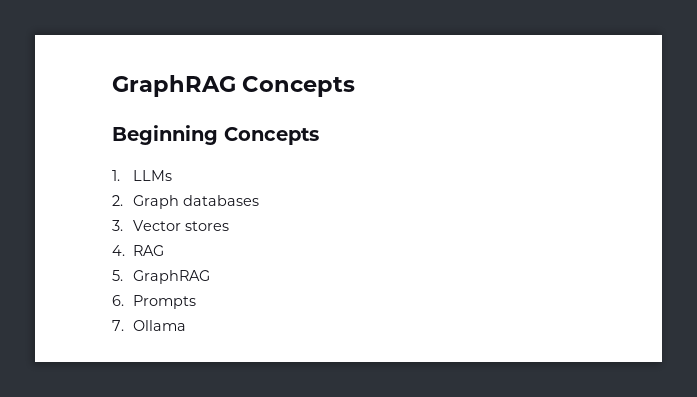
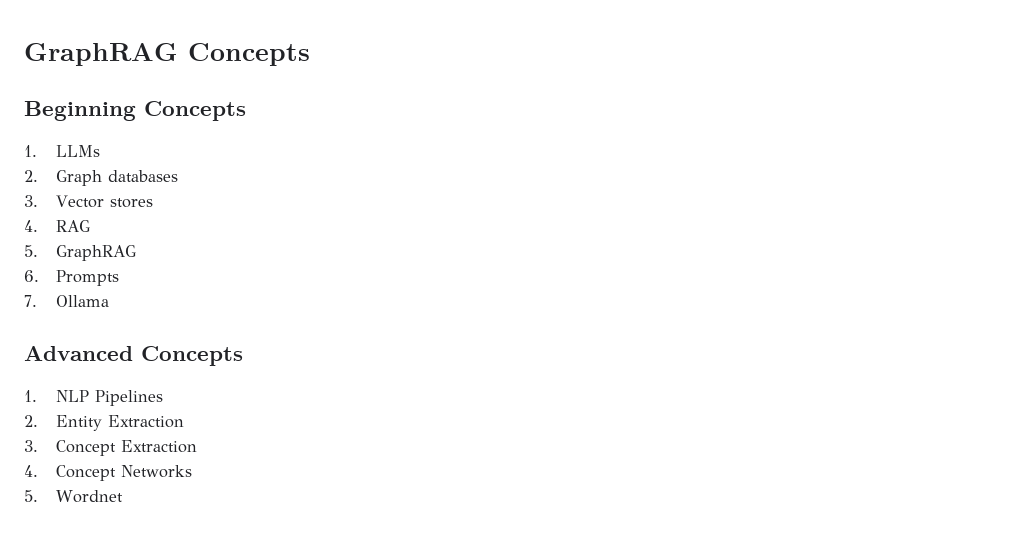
(187, 325) none -> [24,346,243,366] [24,390,163,406] [24,415,184,431] [24,440,197,456] [24,465,192,481] [24,490,123,503] // Advanced Concepts // 1. NLP Pipelines // 2. Entity Extraction // 3. Concept Extraction // 4. Concept Networks // 5. Wordnet

